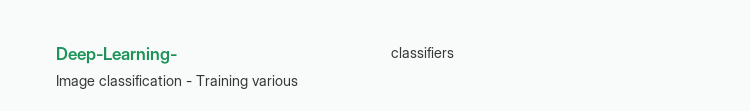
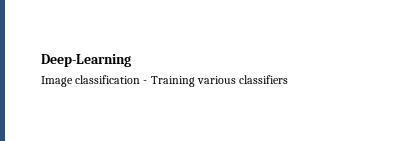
[56,47,177,64] Deep-Learning- -> [41,54,131,67] Deep-Learning

